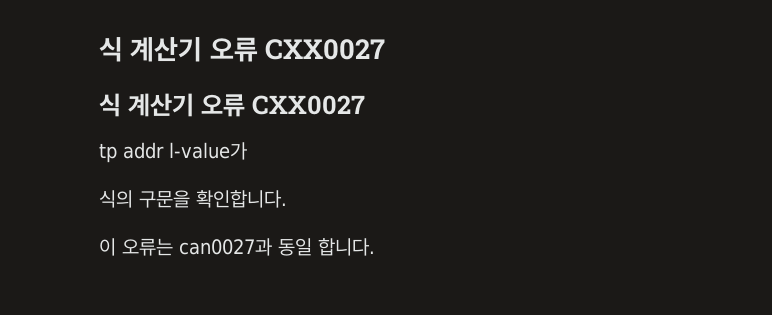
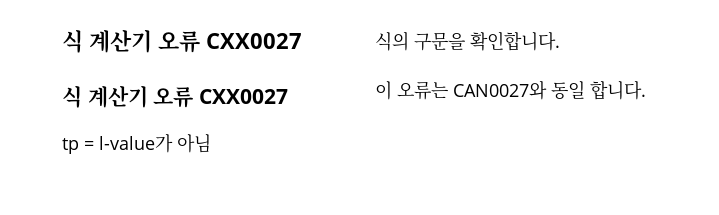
[123,142,164,159] addr -> [84,141,94,150] =
(247, 151) none -> [177,134,211,153] 아님
[179,238,272,256] can0027과 -> [453,80,547,100] CAN0027와

